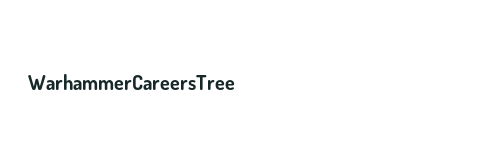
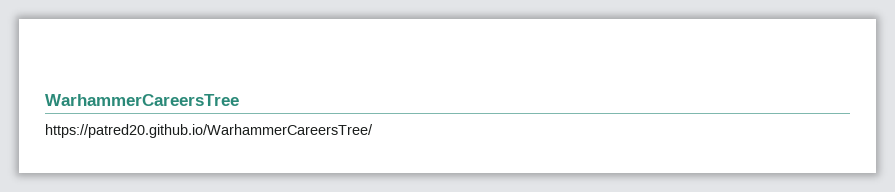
(235, 82) none -> [45,124,373,138] // https://patred20.github.io/WarhammerCareersTree/

